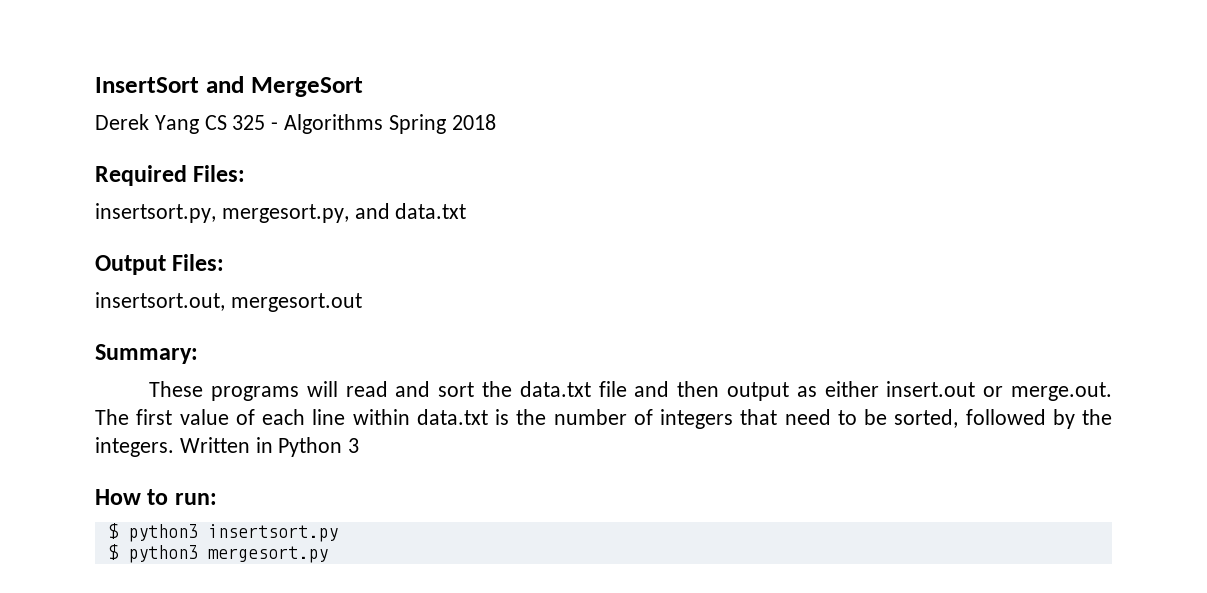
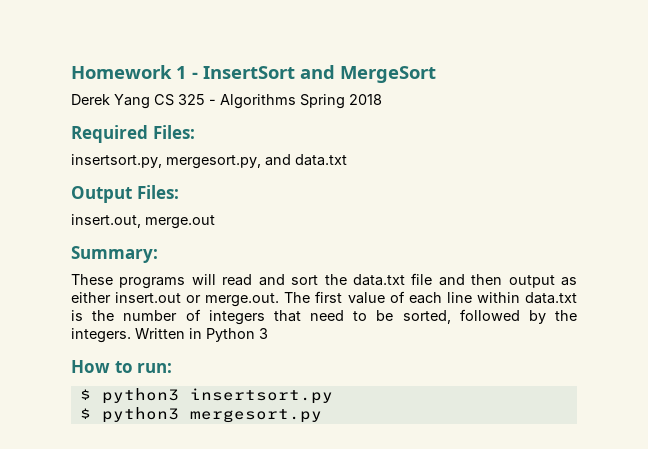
(95, 85) none -> [71,65,198,79] Homework 1 -
[95,292,362,312] insertsort.out, mergesort.out -> [71,214,215,229] insert.out, merge.out

